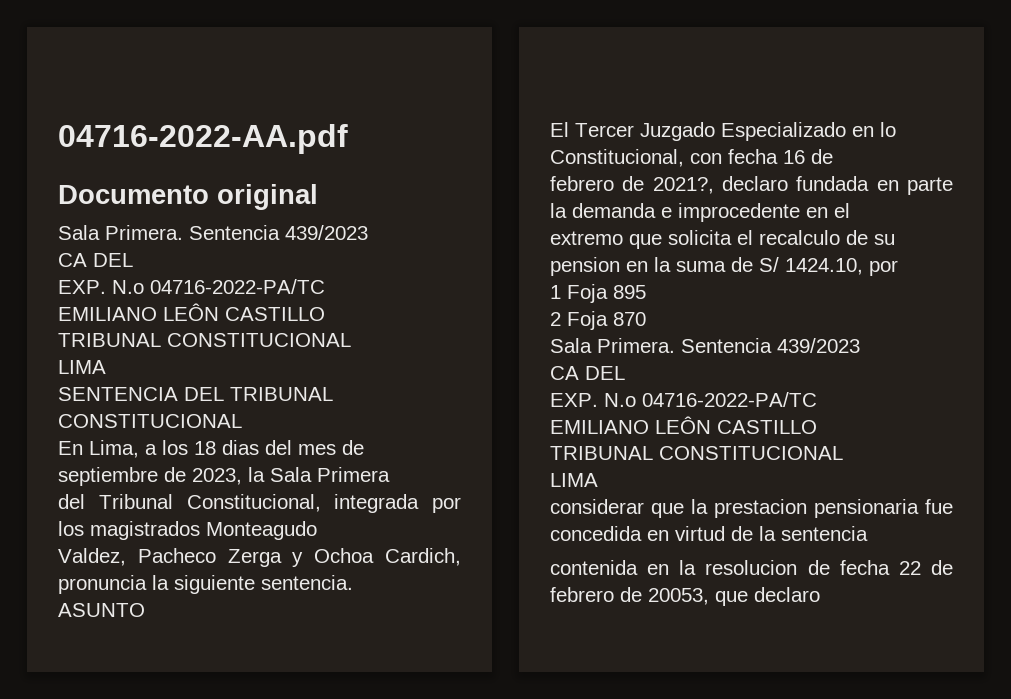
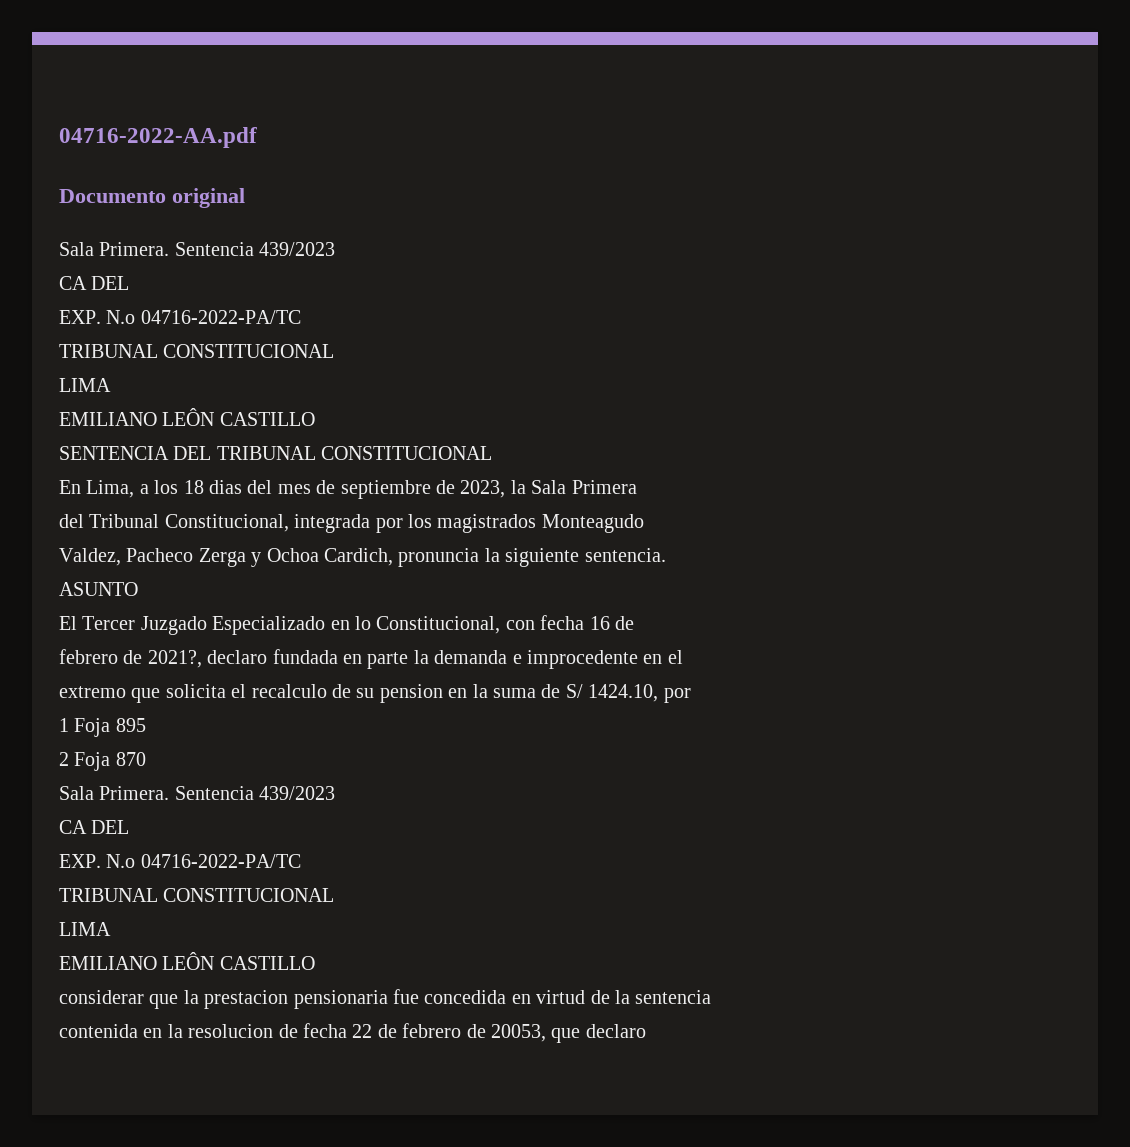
[58,303,325,321] [58,333,351,347] [58,360,106,374] // EMILIANO LEÔN CASTILLO // TRIBUNAL CONSTITUCIONAL // LIMA -> [59,344,335,358] [59,378,111,392] [59,408,315,426] // TRIBUNAL CONSTITUCIONAL // LIMA // EMILIANO LEÔN CASTILLO
[550,416,817,434] [550,446,843,460] [550,473,598,487] // EMILIANO LEÔN CASTILLO // TRIBUNAL CONSTITUCIONAL // LIMA -> [59,888,335,902] [59,922,111,936] [59,952,315,970] // TRIBUNAL CONSTITUCIONAL // LIMA // EMILIANO LEÔN CASTILLO

